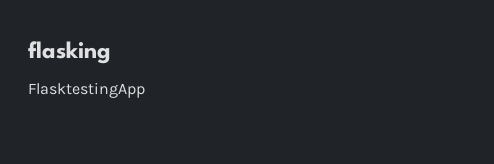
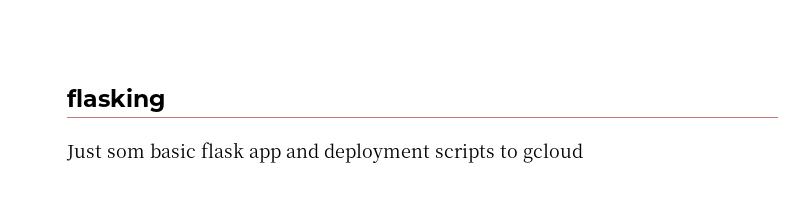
[28,82,145,98] FlasktestingApp -> [66,142,583,163] Just som basic flask app and deployment scripts to gcloud

